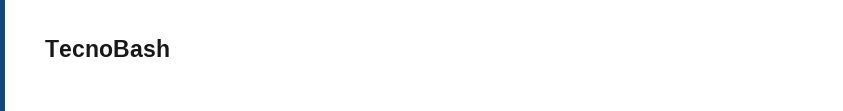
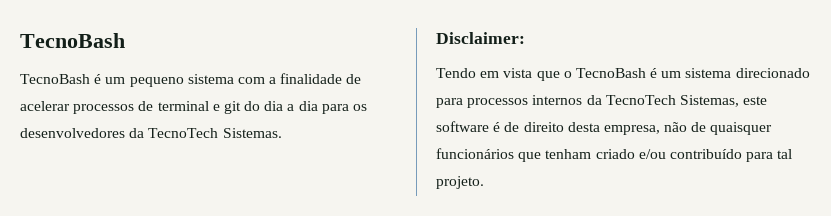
[45,39,170,57] TecnoBash -> [20,33,125,48] [20,73,362,87] [20,101,368,114] [20,128,282,138] [436,32,525,44] [436,68,810,81] [436,95,768,108] [436,121,773,135] [436,148,793,162] [436,176,484,189] TecnoBash // TecnoBash é um pequeno sistema com a finalidade de acelerar processos de terminal e git do dia a dia para os desenvolvedores da TecnoTech Sistemas. // Disclaimer: // Tendo em vista que o TecnoBash é um sistema direcionado para processos internos da TecnoTech Sistemas, este software é de direito desta empresa, não de quaisquer funcionários que tenham criado e/ou contribuído para tal projeto.

